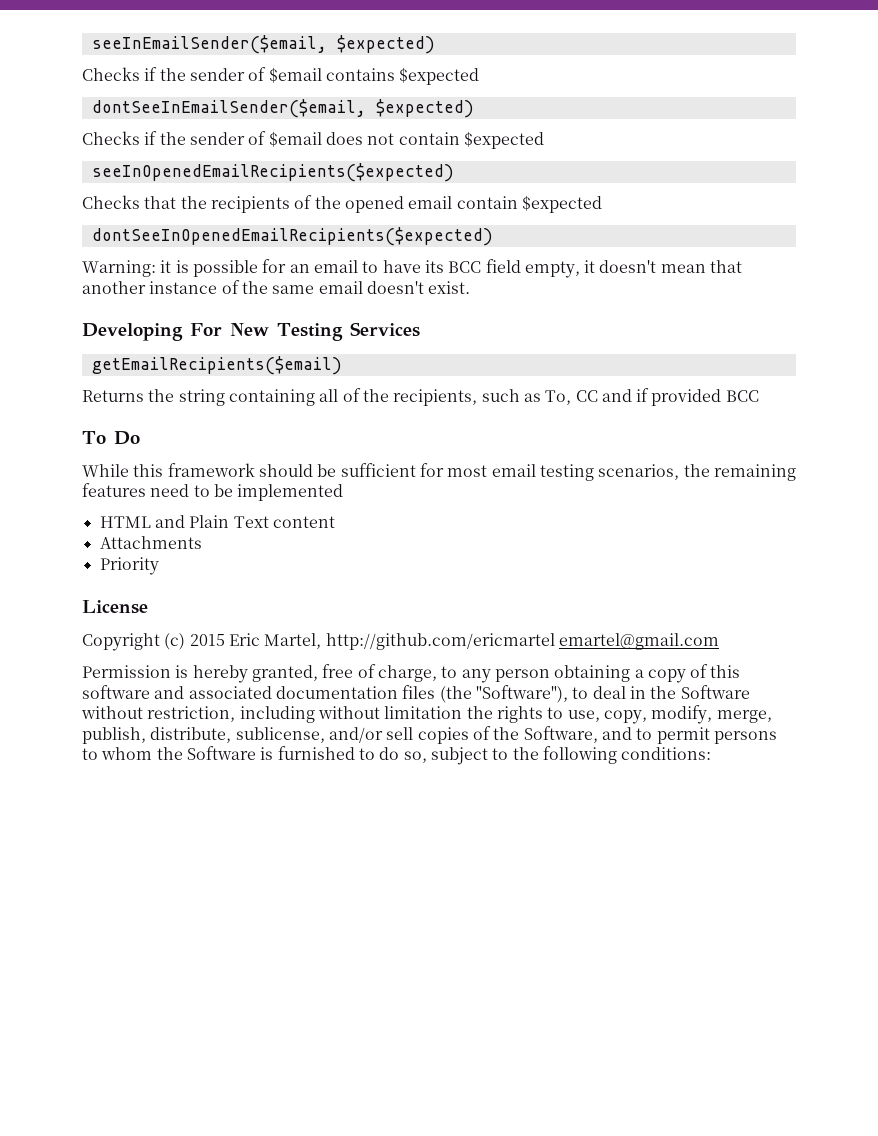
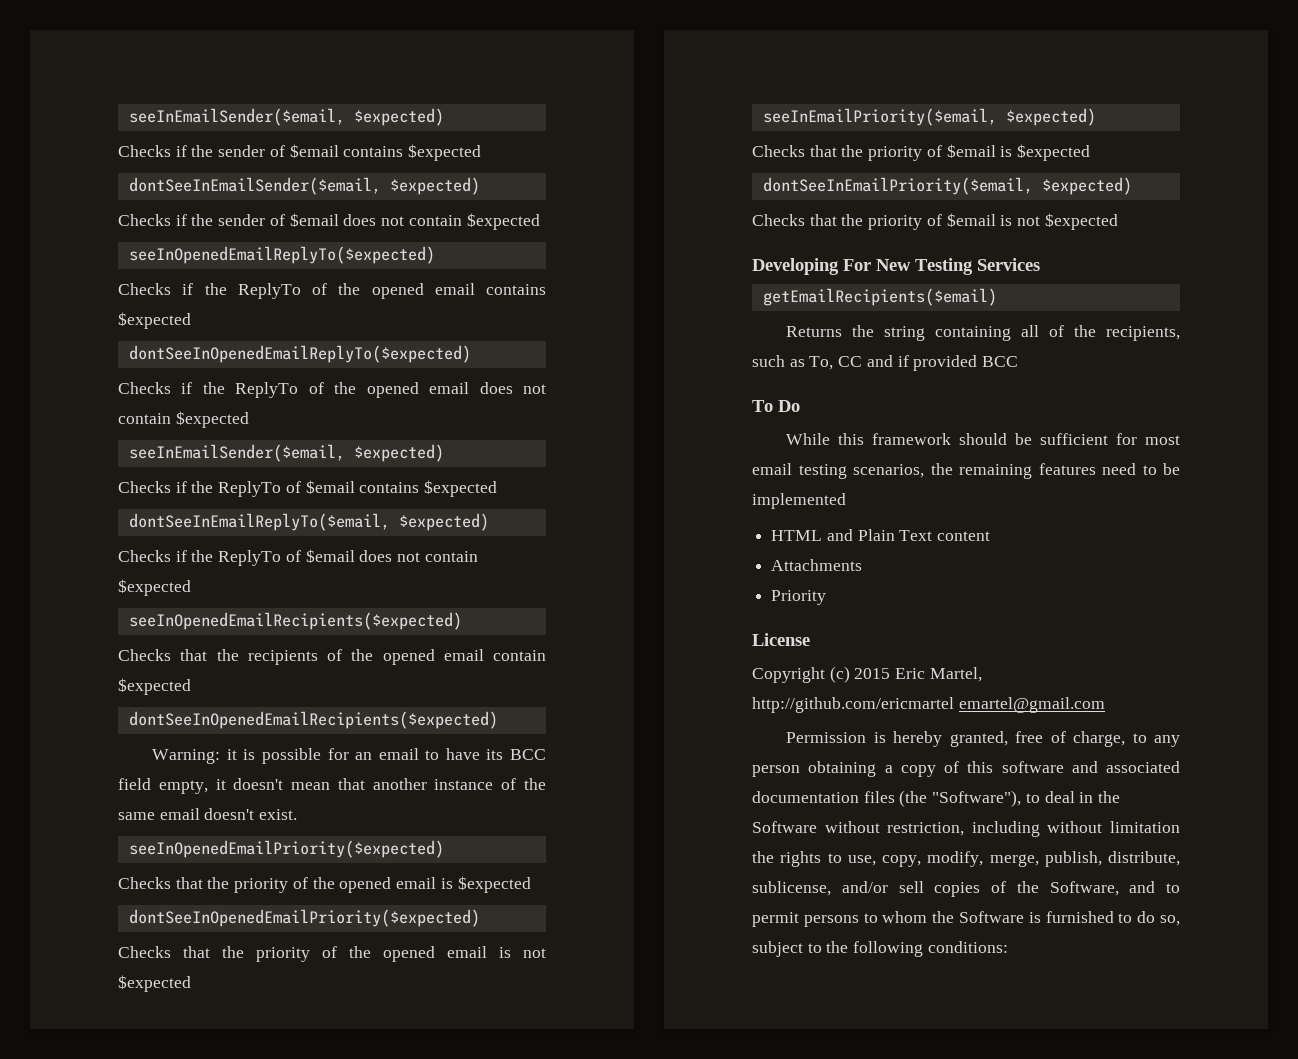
(544, 140) none -> [128,246,435,264] [118,283,546,299] [118,312,191,329] [128,345,471,363] [118,382,546,398] [118,411,249,428] [128,444,444,462] [118,480,498,497] [128,513,489,531] [118,549,478,566] [118,579,191,596] // seeInOpenedEmailReplyTo($expected) // Checks if the ReplyTo of the opened email contains $expected // dontSeeInOpenedEmailReplyTo($expected) // Checks if the ReplyTo of the opened email does not contain $expected // seeInEmailSender($email, $expected) // Checks if the ReplyTo of $email contains $expected // dontSeeInEmailReplyTo($email, $expected) // Checks if the ReplyTo of $email does not contain $expected
(471, 287) none -> [128,840,444,858] [118,876,531,893] [128,909,480,927] [118,946,546,962] [118,975,191,992] [762,108,1096,126] [752,144,1091,161] [762,177,1132,195] [752,213,1118,230] // seeInOpenedEmailPriority($expected) // Checks that the priority of the opened email is $expected // dontSeeInOpenedEmailPriority($expected) // Checks that the priority of the opened email is not $expected // seeInEmailPriority($email, $expected) // Checks that the priority of $email is $expected // dontSeeInEmailPriority($email, $expected) // Checks that the priority of $email is not $expected

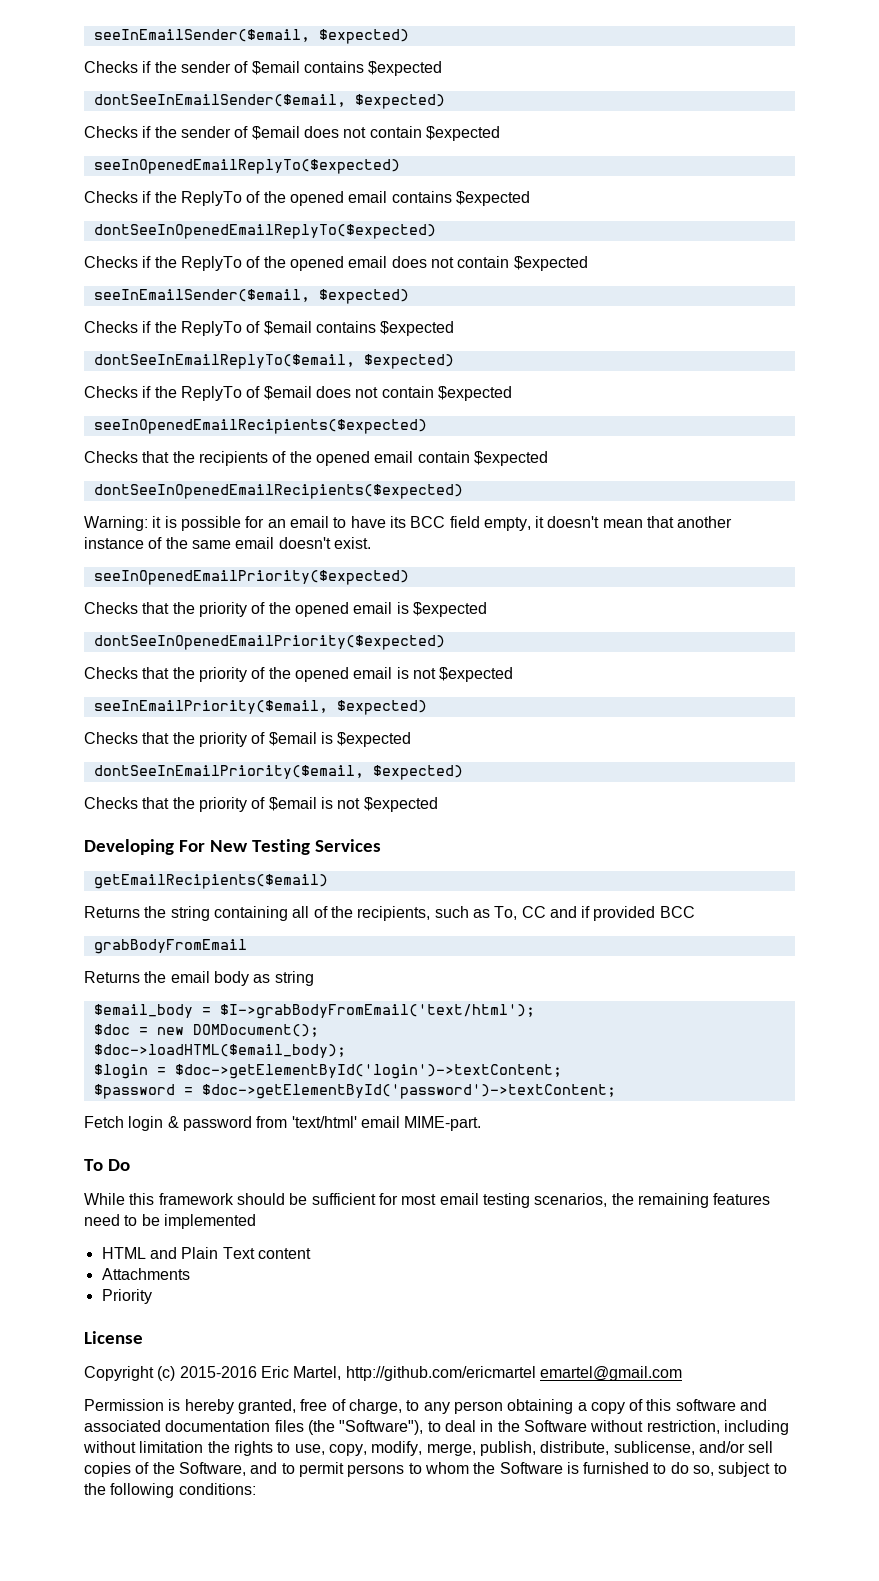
(1019, 361) none -> [93,939,247,954] [84,971,314,986] [93,1004,535,1019] [93,1024,319,1037] [93,1044,346,1058] [93,1064,562,1079] [93,1084,616,1099] [84,1116,482,1131] // grabBodyFromEmail // Returns the email body as string // $email_body = $I->grabBodyFromEmail('text/html'); // $doc = new DOMDocument(); // $doc->loadHTML($email_body); // $login = $doc->getElementById('login')->textContent; // $password = $doc->getElementById('password')->textContent; // Fetch login & password from 'text/html' email MIME-part.
[854,668,891,679] 2015 -> [179,1366,257,1378] 2015-2016

